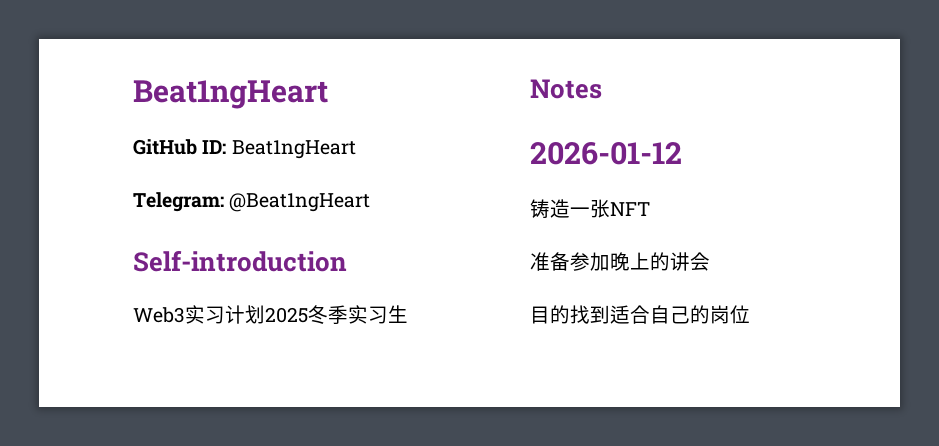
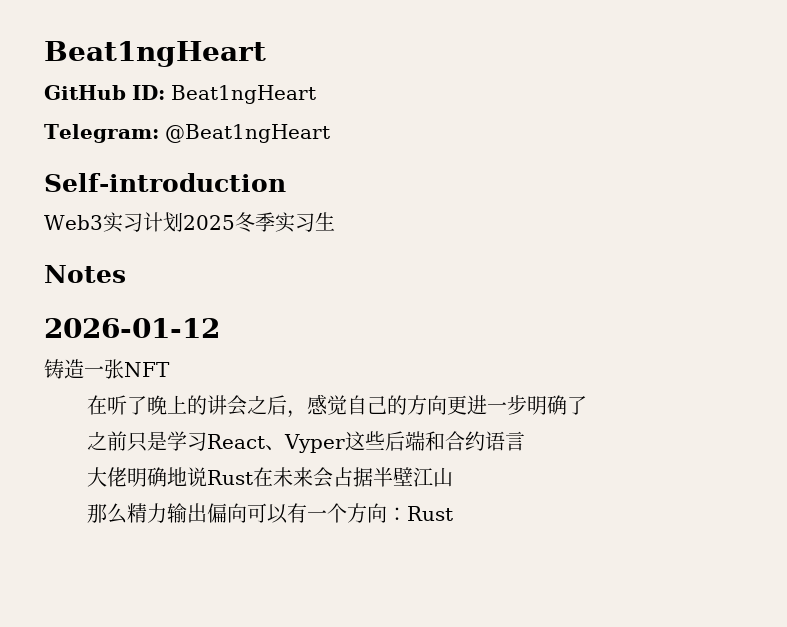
[530,252,610,271] 准备参加 -> [87,395,148,415] 在听了
[530,305,750,324] // 目的找到适合自己的岗位 -> [247,394,588,418] [87,431,526,453] [87,467,454,488] [87,503,454,524] 之后，感觉自己的方向更进一步明确了 // 之前只是学习React、Vyper这些后端和合约语言 // 大佬明确地说Rust在未来会占据半壁江山 // 那么精力输出偏向可以有一个方向：Rust

